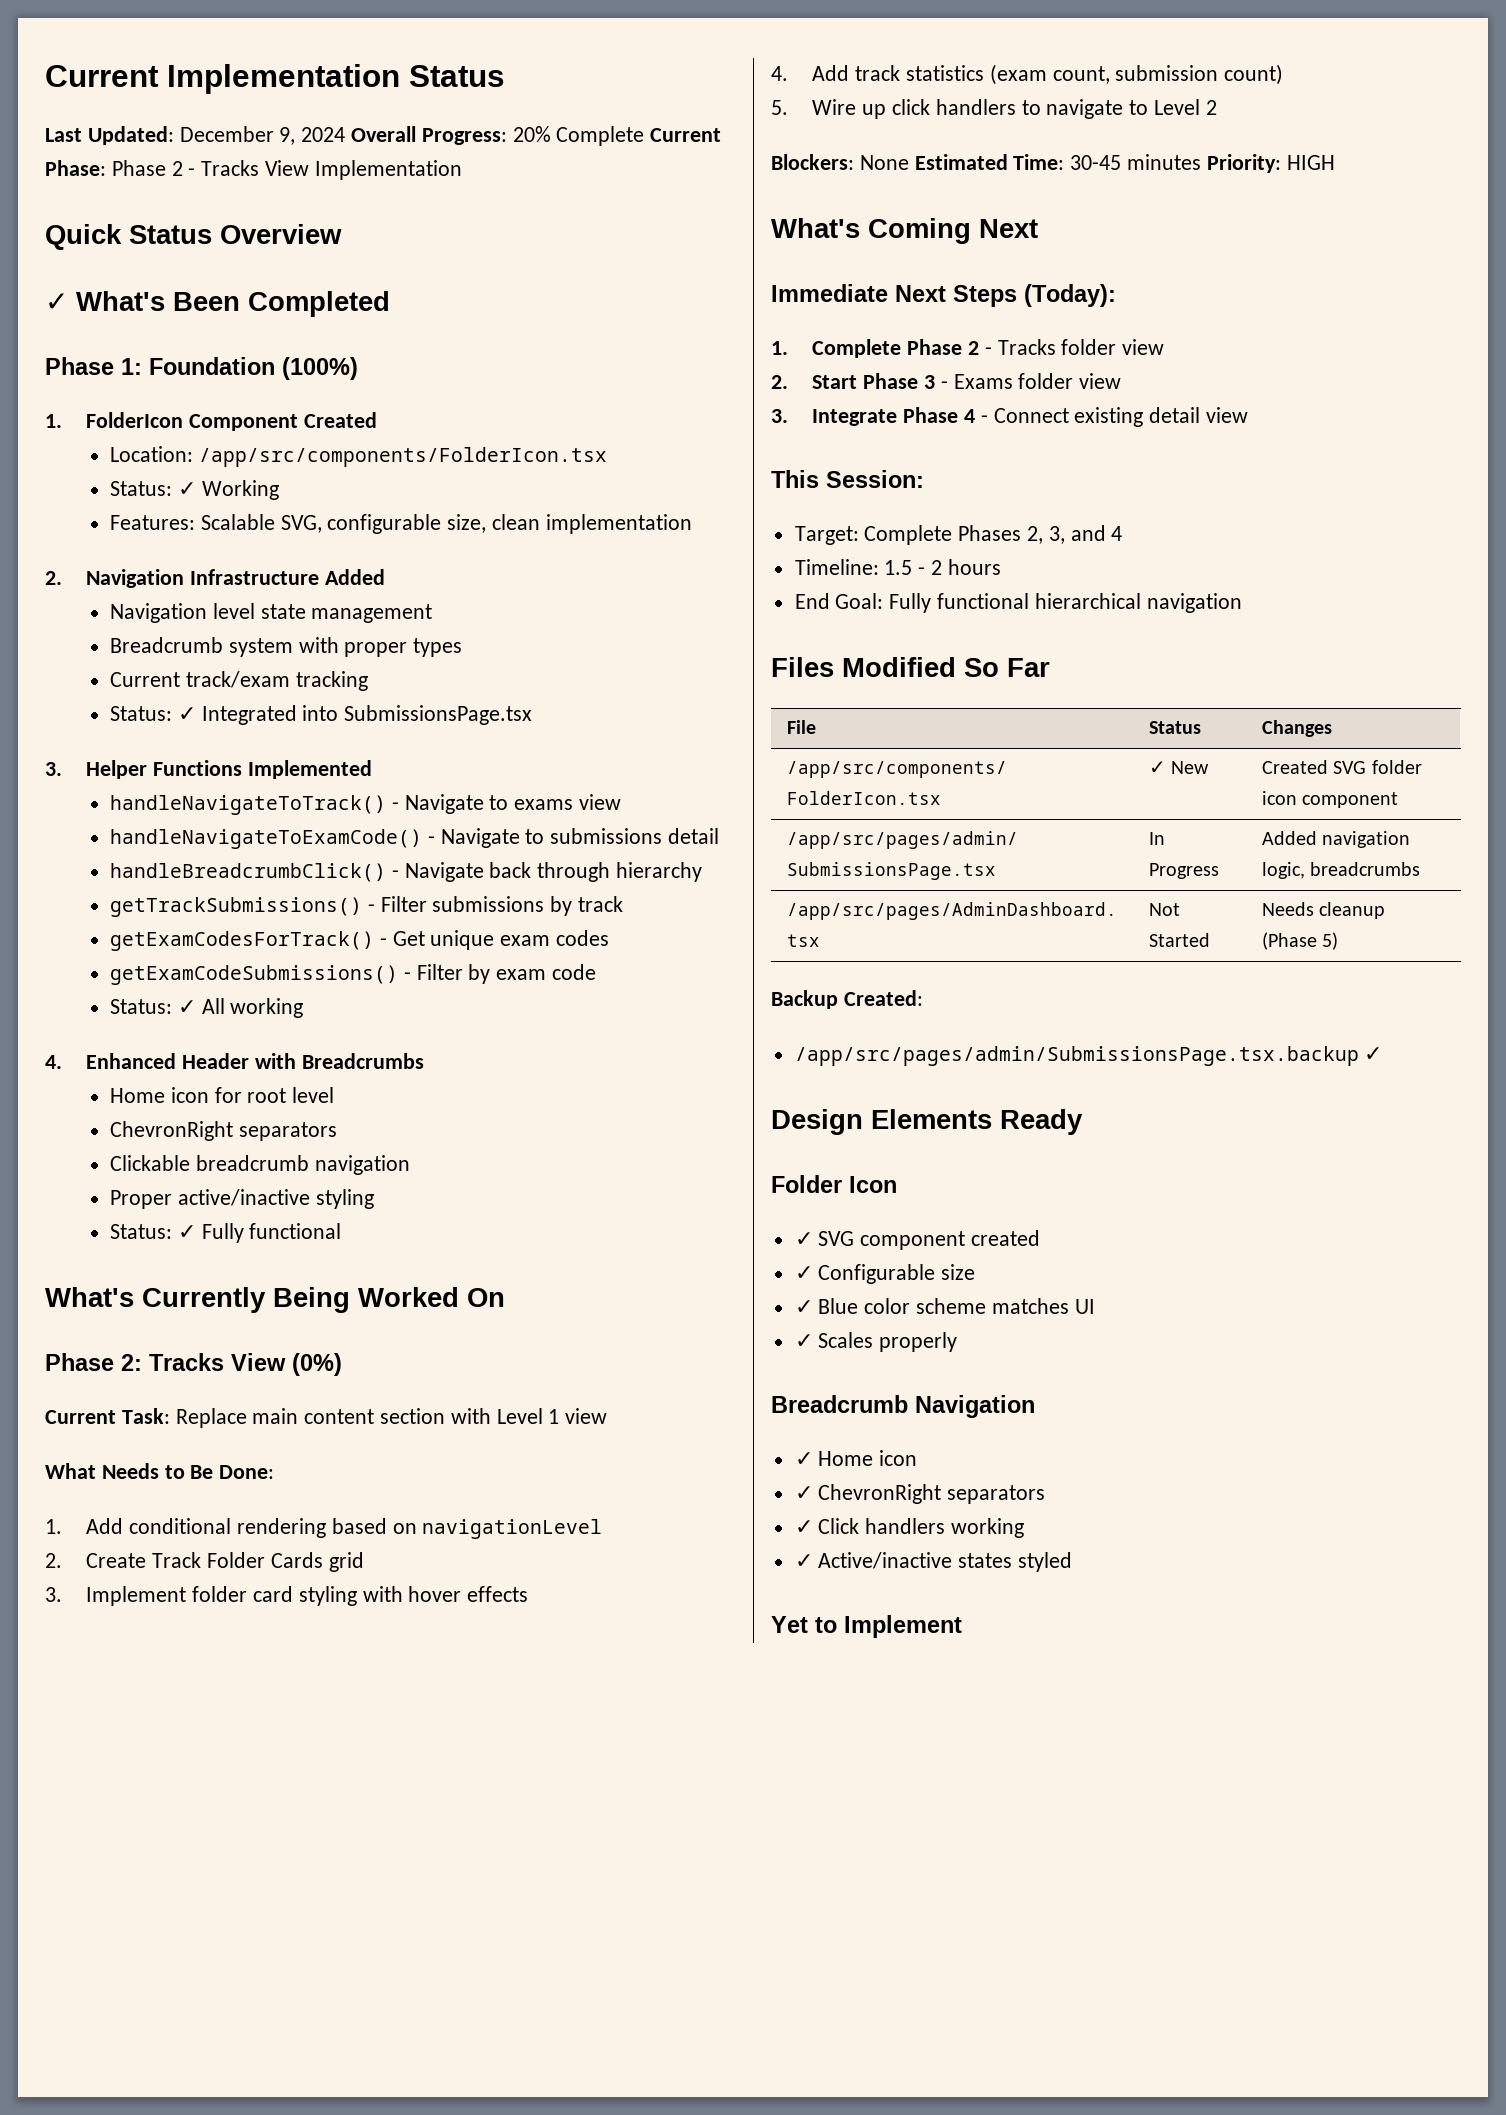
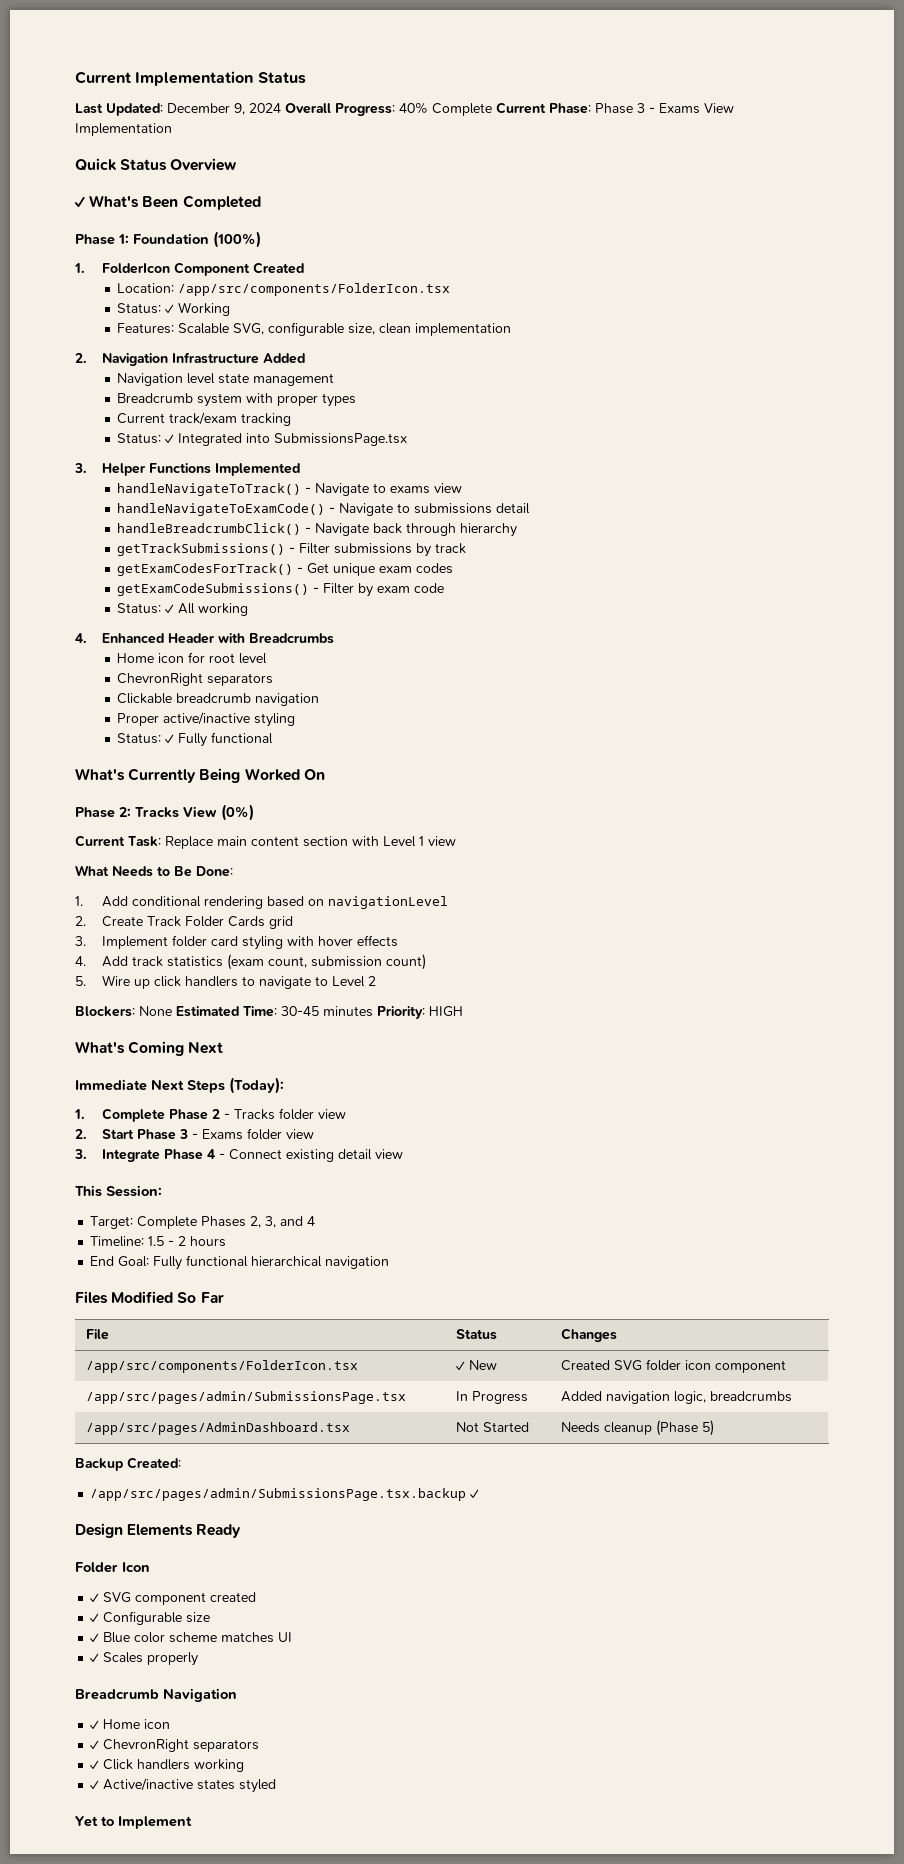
[512,126,551,142] 20% -> [399,102,428,114] 40%
[171,160,260,176] 2 - Tracks -> [637,103,700,114] 3 - Exams

